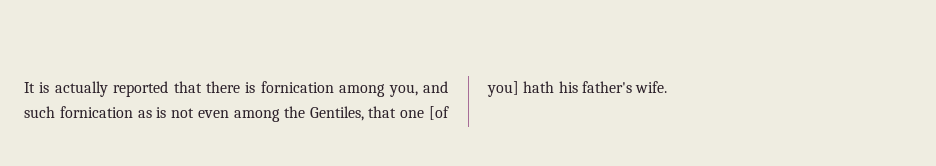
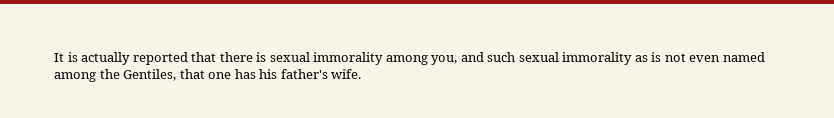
[260,81,334,93] fornication -> [269,52,384,65] sexual immorality
[59,106,133,118] fornication -> [518,52,633,65] sexual immorality
(230, 114) none -> [722,52,765,62] named
[428,106,449,120] [487,81,555,97] [of you] hath -> [234,69,256,79] has

